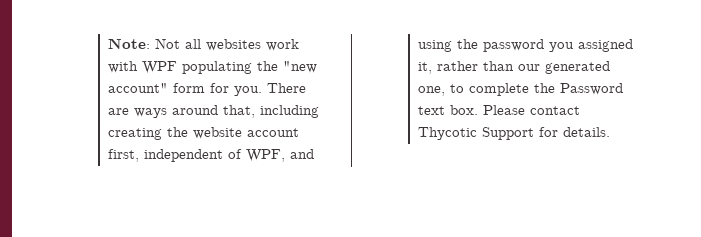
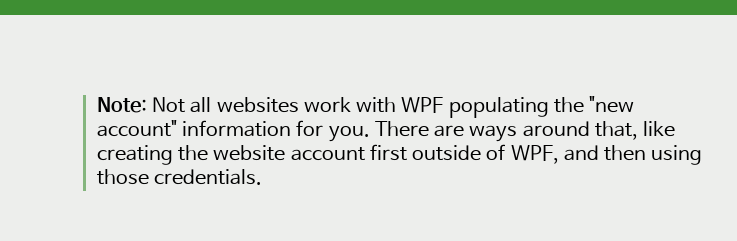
[173,83,206,93] form -> [181,120,291,137] information
[260,105,320,118] including -> [643,121,676,137] like
[108,149,224,162] first, independent -> [369,144,482,161] first outside
[418,39,634,52] [418,61,611,74] [418,83,624,96] [418,105,581,115] [418,127,611,140] using the password you assigned it, rather than our generated one, to complete the Password text box. Please contact Thycotic Support for details. -> [604,145,703,165] [96,169,262,185] then using those credentials.

